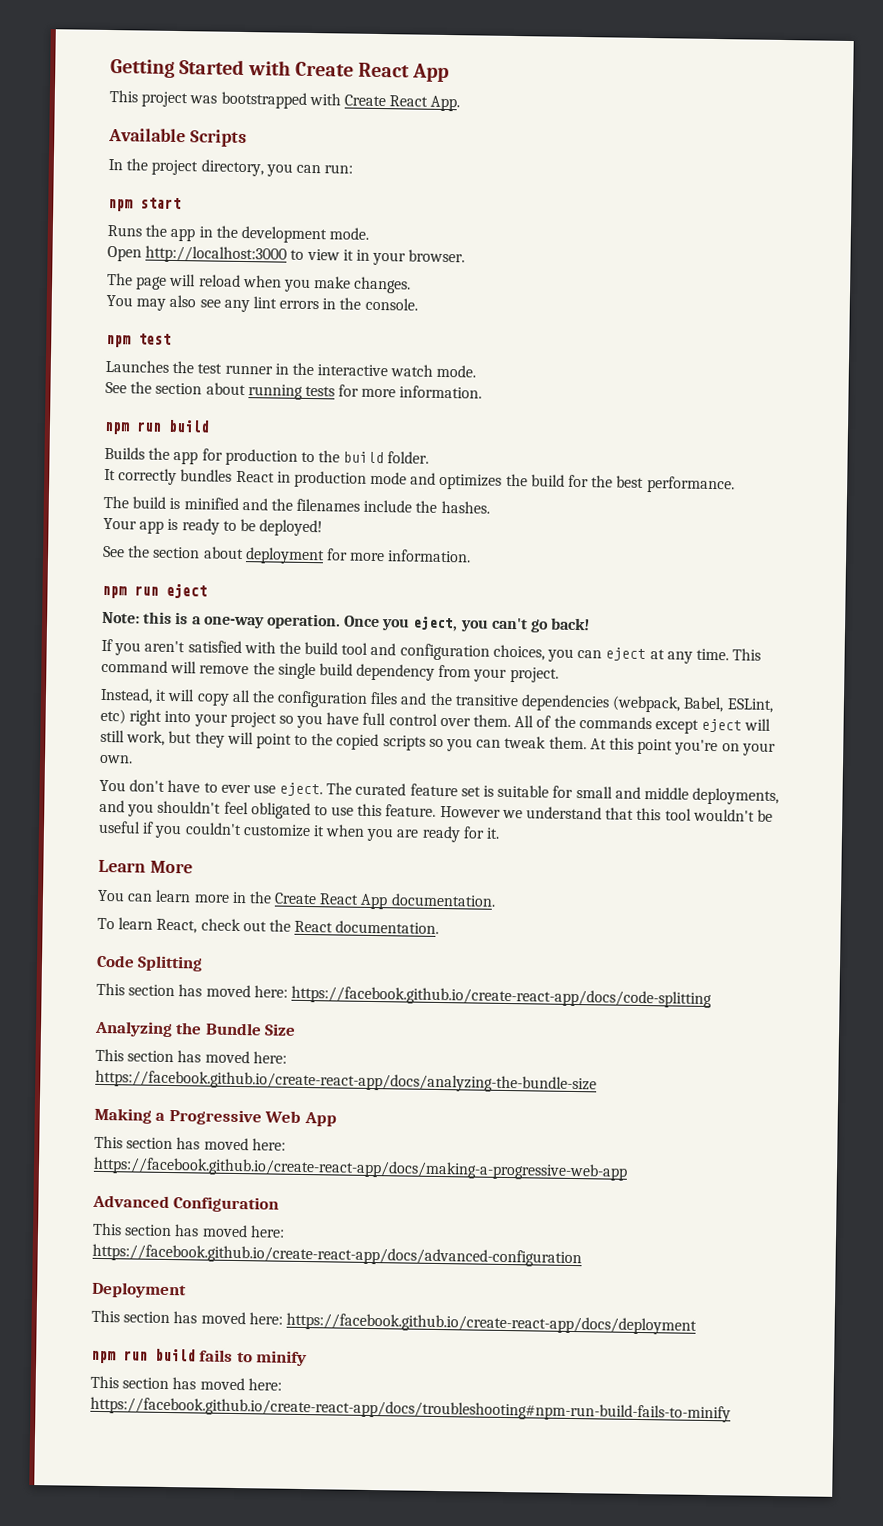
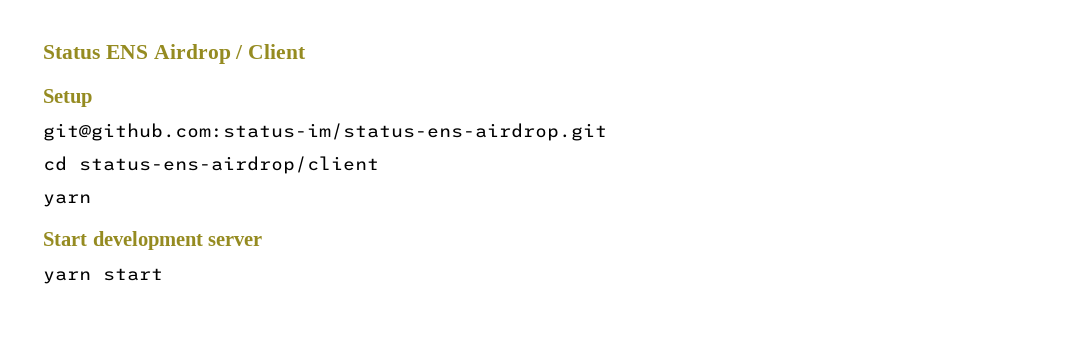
[110,59,450,83] [109,90,461,112] [108,127,247,148] [108,158,354,177] [108,197,181,212] [107,224,370,244] [107,245,466,266] [107,272,412,294] [106,294,418,313] [106,333,171,348] [105,359,477,378] [105,381,483,400] [104,419,210,435] [104,446,430,466] [104,468,735,494] [103,495,490,514] [103,517,324,537] [103,545,472,565] [102,582,207,599] [102,611,591,633] [101,638,762,664] [101,659,559,683] [100,687,773,713] [100,708,772,734] [100,729,776,756] [99,754,133,764] [99,779,780,806] [99,799,773,822] [98,820,501,843] [98,859,193,874] [97,889,496,910] [97,917,440,934] [96,954,204,972] [96,982,712,1009] [94,1020,297,1038] [95,1048,287,1064] [95,1069,597,1094] [94,1107,337,1127] [94,1135,286,1151] [93,1156,628,1181] [92,1194,280,1213] [92,1222,285,1238] [92,1243,582,1268] [92,1281,187,1299] [91,1309,697,1335] [91,1348,308,1367] [90,1375,282,1391] [90,1396,731,1423] Getting Started with Create React App // This project was bootstrapped with Create React App. // Available Scripts // In the project directory, you can run: // npm start // Runs the app in the development mode. // Open http://localhost:3000 to view it in your browser. // The page will reload when you make changes. // You may also see any lint errors in the console. // npm test // Launches the test runner in the interactive watch mode. // See the section about running tests for more information. // npm run build // Builds the app for production to the build folder. // It correctly bundles React in production mode and optimizes the build for the best performance. // The build is minified and the filenames include the hashes. // Your app is ready to be deployed! // See the section about deployment for more information. // npm run eject // Note: this is a one-way operation. Once you eject, you can't go back! // If you aren't satisfied with the build tool and configuration choices, you can eject at any time. This command will remove the single build dependency from your project. // Instead, it will copy all the configuration files and the transitive dependencies (webpack, Babel, ESLint, etc) right into your project so you have full control over them. All of the commands except eject will still work, but they will point to the copied scripts so you can tweak them. At this point you're on your own. // You don't have to ever use eject. The curated feature set is suitable for small and middle deployments, and you shouldn't feel obligated to use this feature. However we understand that this tool wouldn't be useful if you couldn't customize it when you are ready for it. // Learn More // You can learn more in the Create React App documentation. // To learn React, check out the React documentation. // Code Splitting // This section has moved here: https://facebook.github.io/create-react-app/docs/code-splitting // Analyzing the Bundle Size // This section has moved here: https://facebook.github.io/create-react-app/docs/analyzing-the-bundle-size // Making a Progressive Web App // This section has moved here: https://facebook.github.io/create-react-app/docs/making-a-progressive-web-app // Advanced Configuration // This section has moved here: https://facebook.github.io/create-react-app/docs/advanced-configuration // Deployment // This section has moved here: https://facebook.github.io/create-react-app/docs/deployment // npm run build fails to minify // This section has moved here: https://facebook.github.io/create-react-app/docs/troubleshooting#npm-run-build-fails-to-minify -> [43,44,307,64] [43,89,92,107] [43,123,607,141] [43,156,379,174] [43,194,91,207] [43,231,263,250] [43,268,163,284] Status ENS Airdrop / Client // Setup // git@github.com:status-im/status-ens-airdrop.git // cd status-ens-airdrop/client // yarn // Start development server // yarn start

